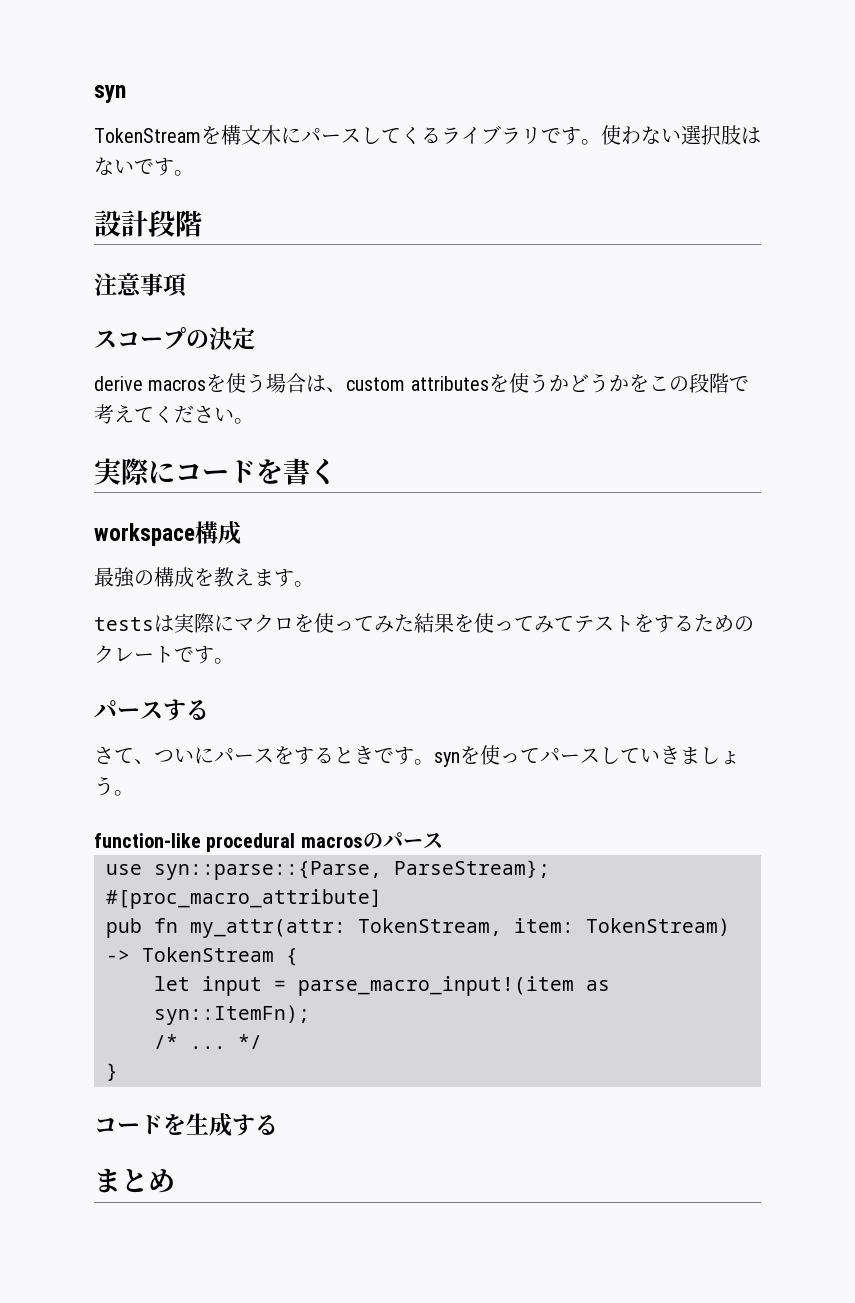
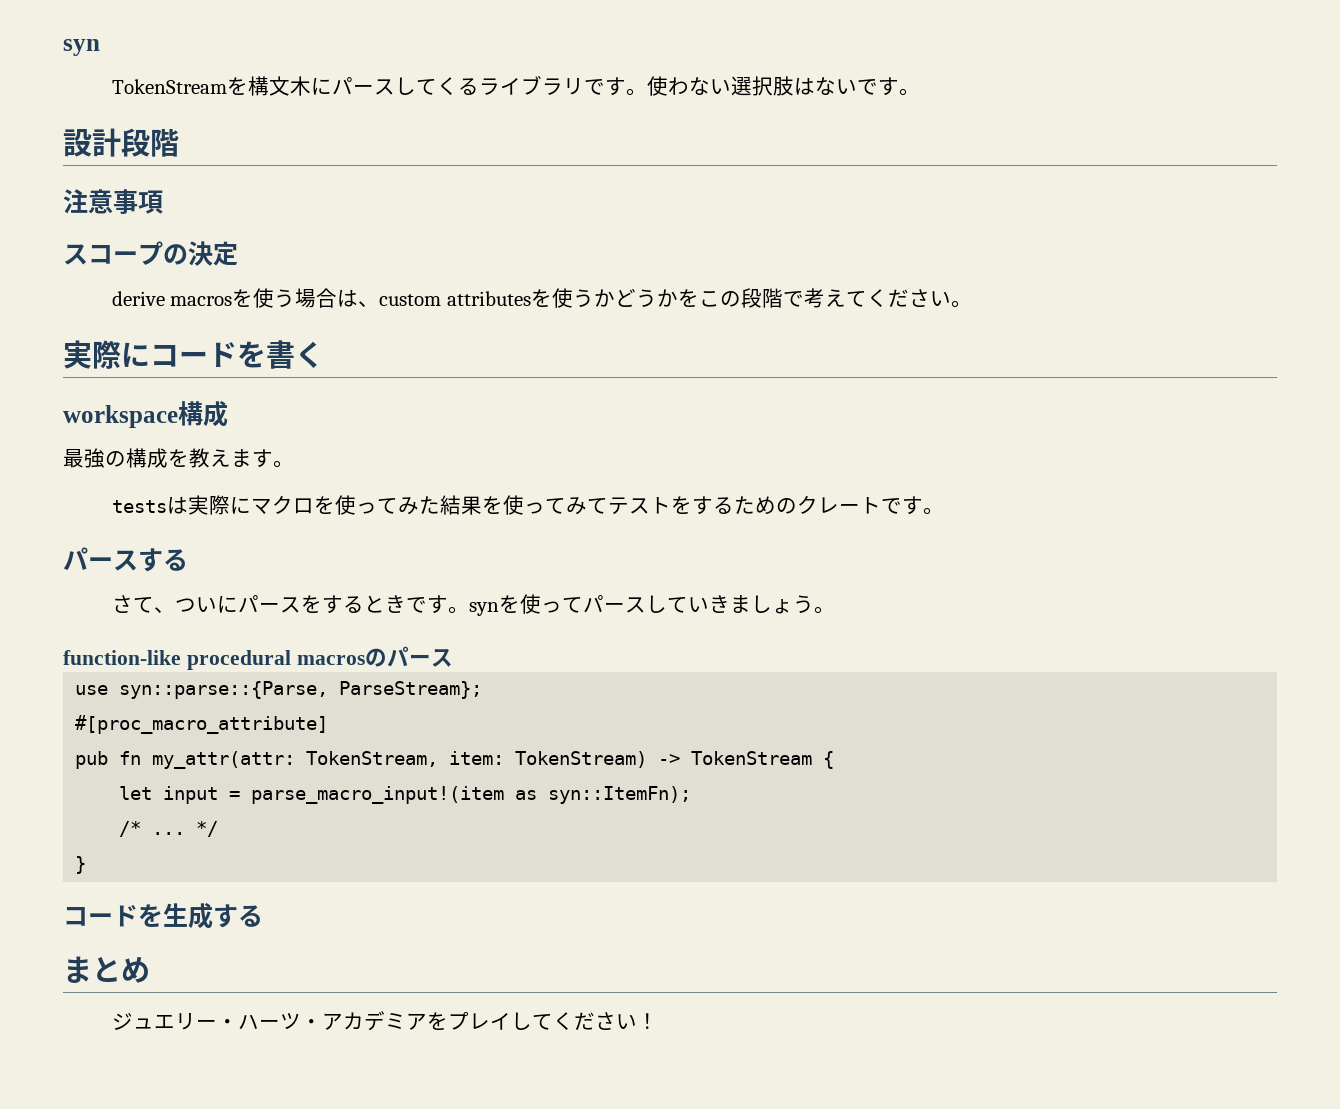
(175, 1181) none -> [111,1011,658,1031] // ジュエリー・ハーツ・アカデミアをプレイしてください！

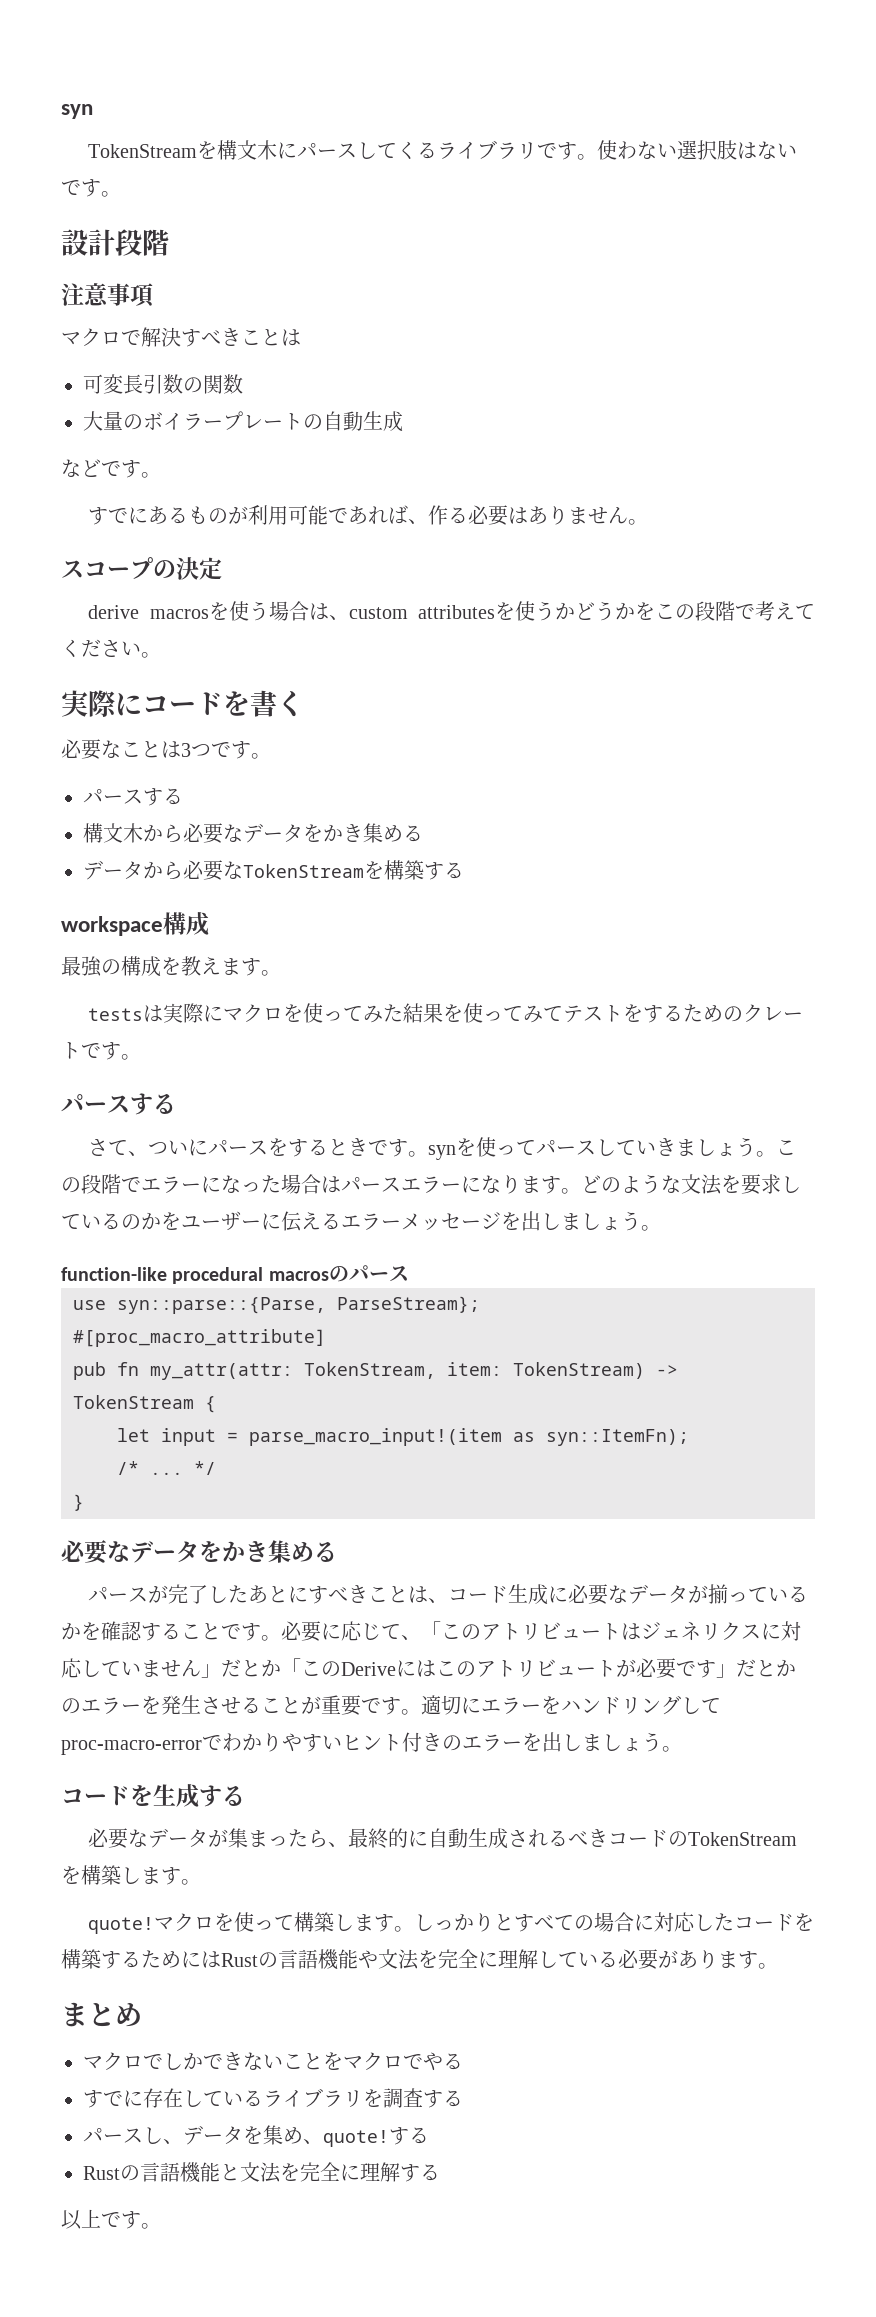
(163, 202) none -> [61,327,301,347] [83,374,243,394] [83,411,403,432] [61,459,161,478] [88,505,649,526] // マクロで解決すべきことは // 可変長引数の関数 // 大量のボイラープレートの自動生成 // などです。 // すでにあるものが利用可能であれば、作る必要はありません。
(324, 354) none -> [61,739,271,760] [83,788,183,806] [83,823,423,844] [83,860,464,881] // 必要なことは3つです。 // パースする // 構文木から必要なデータをかき集める // データから必要なTokenStreamを構築する
(835, 610) none -> [776,1139,797,1155] [61,1174,801,1195] [61,1211,661,1232] この段階でエラーになった場合はパースエラーになります。どのような文法を要求しているのかをユーザーに伝えるエラーメッセージを出しましょう。
[63,903,263,929] [63,956,150,983] [111,1011,658,1031] コードを生成する // まとめ // ジュエリー・ハーツ・アカデミアをプレイしてください！ -> [61,1540,337,1564] [88,1584,809,1605] [61,1621,801,1642] [61,1658,796,1679] [61,1695,721,1716] [61,1732,682,1755] [61,1784,245,1808] [88,1828,798,1849] [61,1865,201,1885] [88,1912,815,1934] [61,1949,778,1970] [61,2002,142,2027] [83,2052,463,2071] [83,2088,463,2108] [83,2125,429,2147] [83,2162,440,2183] [61,2209,161,2230] 必要なデータをかき集める // パースが完了したあとにすべきことは、コード生成に必要なデータが揃っているかを確認することです。必要に応じて、「このアトリビュートはジェネリクスに対応していません」だとか「このDeriveにはこのアトリビュートが必要です」だとかのエラーを発生させることが重要です。適切にエラーをハンドリングしてproc-macro-errorでわかりやすいヒント付きのエラーを出しましょう。 // コードを生成する // 必要なデータが集まったら、最終的に自動生成されるべきコードのTokenStreamを構築します。 // quote!マクロを使って構築します。しっかりとすべての場合に対応したコードを構築するためにはRustの言語機能や文法を完全に理解している必要があります。 // まとめ // マクロでしかできないことをマクロでやる // すでに存在しているライブラリを調査する // パースし、データを集め、quote!する // Rustの言語機能と文法を完全に理解する // 以上です。

